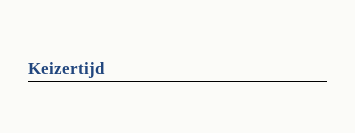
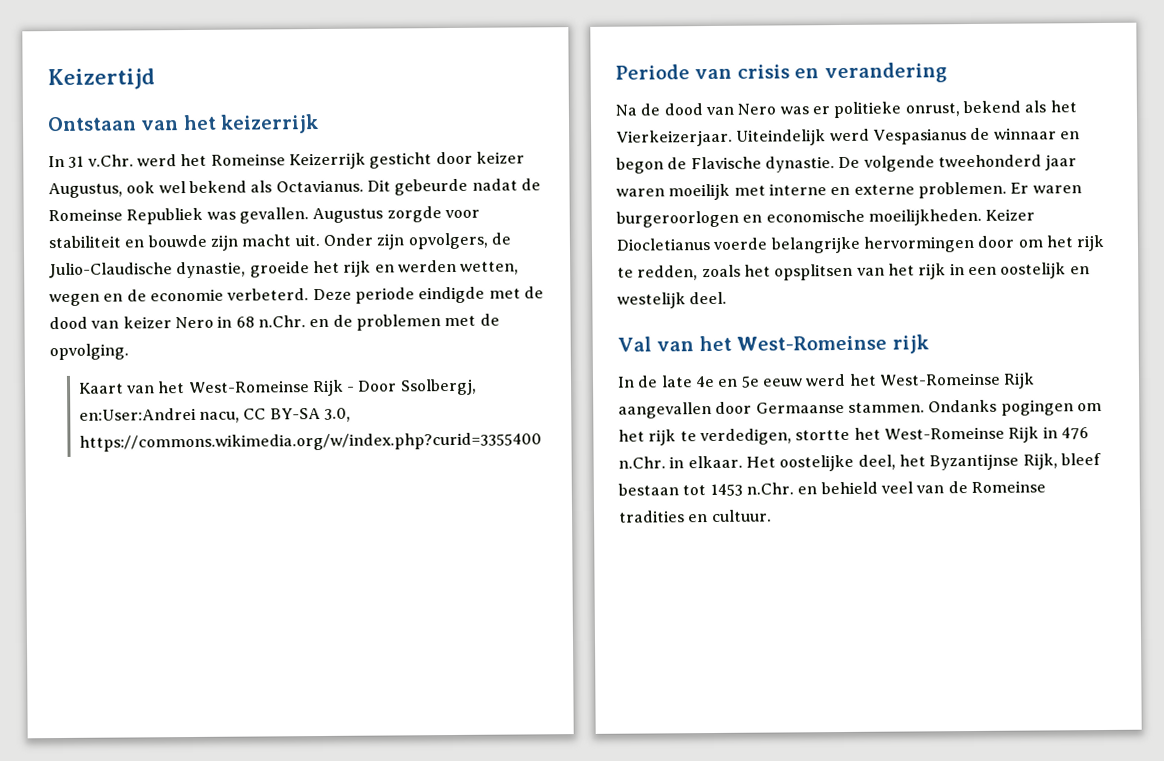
(105, 70) none -> [47,114,320,134] [48,151,525,170] [48,178,541,199] [48,206,480,225] [48,232,511,251] [49,259,520,279] [49,286,544,307] [49,313,500,331] [49,343,129,361] [78,378,477,397] [78,407,351,423] [78,432,542,452] [615,62,947,84] [615,100,1077,119] [616,127,1080,147] [616,154,1078,174] [616,181,1082,201] [616,208,1036,228] [616,234,1106,254] [617,262,1090,281] [617,291,728,309] [617,334,929,354] [617,372,1036,389] [618,399,1102,419] [618,426,1089,446] [618,453,1101,472] [618,480,1046,497] [619,509,772,523] // Ontstaan van het keizerrijk // In 31 v.Chr. werd het Romeinse Keizerrijk gesticht door keizer Augustus, ook wel bekend als Octavianus. Dit gebeurde nadat de Romeinse Republiek was gevallen. Augustus zorgde voor stabiliteit en bouwde zijn macht uit. Onder zijn opvolgers, de Julio-Claudische dynastie, groeide het rijk en werden wetten, wegen en de economie verbeterd. Deze periode eindigde met de dood van keizer Nero in 68 n.Chr. en de problemen met de opvolging. // Kaart van het West-Romeinse Rijk - Door Ssolbergj, en:User:Andrei nacu, CC BY-SA 3.0, https://commons.wikimedia.org/w/index.php?curid=3355400 // Periode van crisis en verandering // Na de dood van Nero was er politieke onrust, bekend als het Vierkeizerjaar. Uiteindelijk werd Vespasianus de winnaar en begon de Flavische dynastie. De volgende tweehonderd jaar waren moeilijk met interne en externe problemen. Er waren burgeroorlogen en economische moeilijkheden. Keizer Diocletianus voerde belangrijke hervormingen door om het rijk te redden, zoals het opsplitsen van het rijk in een oostelijk en westelijk deel. // Val van het West-Romeinse rijk // In de late 4e en 5e eeuw werd het West-Romeinse Rijk aangevallen door Germaanse stammen. Ondanks pogingen om het rijk te verdedigen, stortte het West-Romeinse Rijk in 476 n.Chr. in elkaar. Het oostelijke deel, het Byzantijnse Rijk, bleef bestaan tot 1453 n.Chr. en behield veel van de Romeinse tradities en cultuur.

